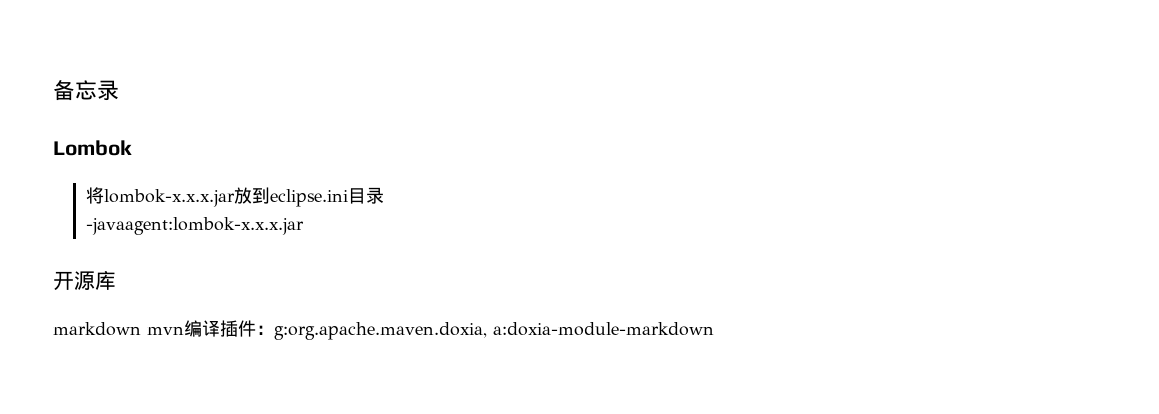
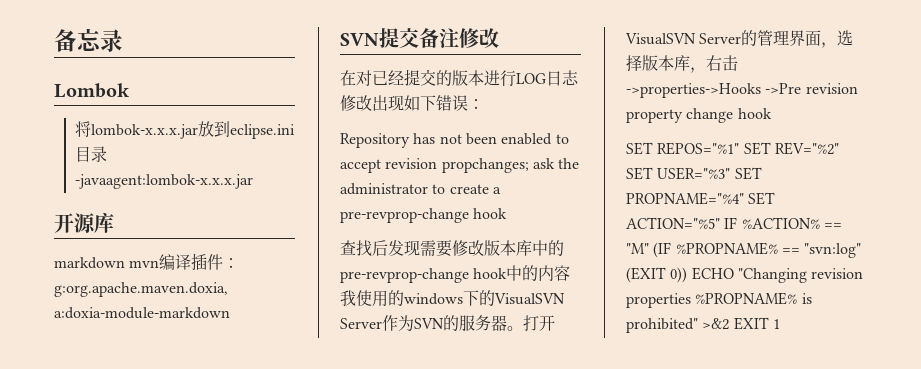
(714, 329) none -> [340,28,499,48] [340,69,579,87] [340,95,484,111] [340,133,569,148] [340,158,580,173] [340,183,501,195] [340,208,508,223] [340,240,564,257] [340,265,571,283] [340,290,565,307] [340,315,555,331] [625,30,854,48] [626,55,738,73] [626,83,858,98] [626,108,772,123] [626,142,839,155] [626,167,762,180] [626,192,776,205] [626,217,842,229] [626,242,862,258] [626,267,864,283] [626,292,812,308] [626,317,780,333] // SVN提交备注修改 // 在对已经提交的版本进行LOG日志修改出现如下错误： // Repository has not been enabled to accept revision propchanges; ask the administrator to create a pre-revprop-change hook // 查找后发现需要修改版本库中的pre-revprop-change hook中的内容我使用的windows下的VisualSVN Server作为SVN的服务器。打开VisualSVN Server的管理界面，选择版本库，右击->properties->Hooks ->Pre revision property change hook // SET REPOS="%1" SET REV="%2" SET USER="%3" SET PROPNAME="%4" SET ACTION="%5" IF %ACTION% == "M" (IF %PROPNAME% == "svn:log" (EXIT 0)) ECHO "Changing revision properties %PROPNAME% is prohibited" >&2 EXIT 1

